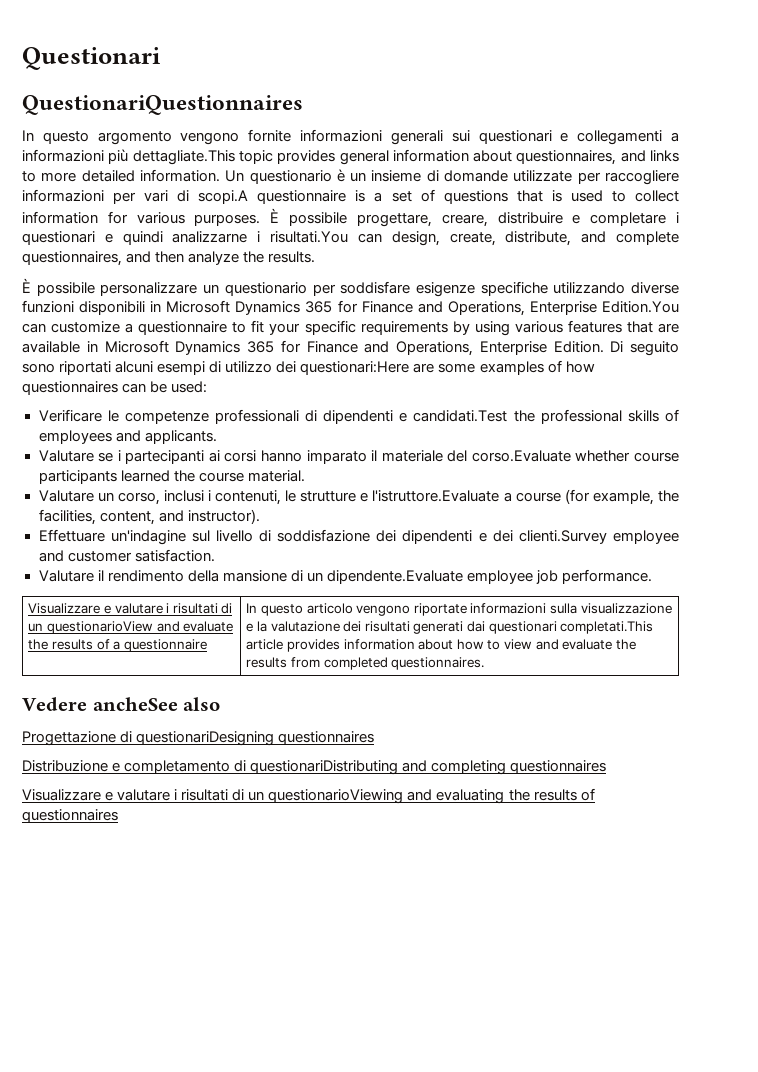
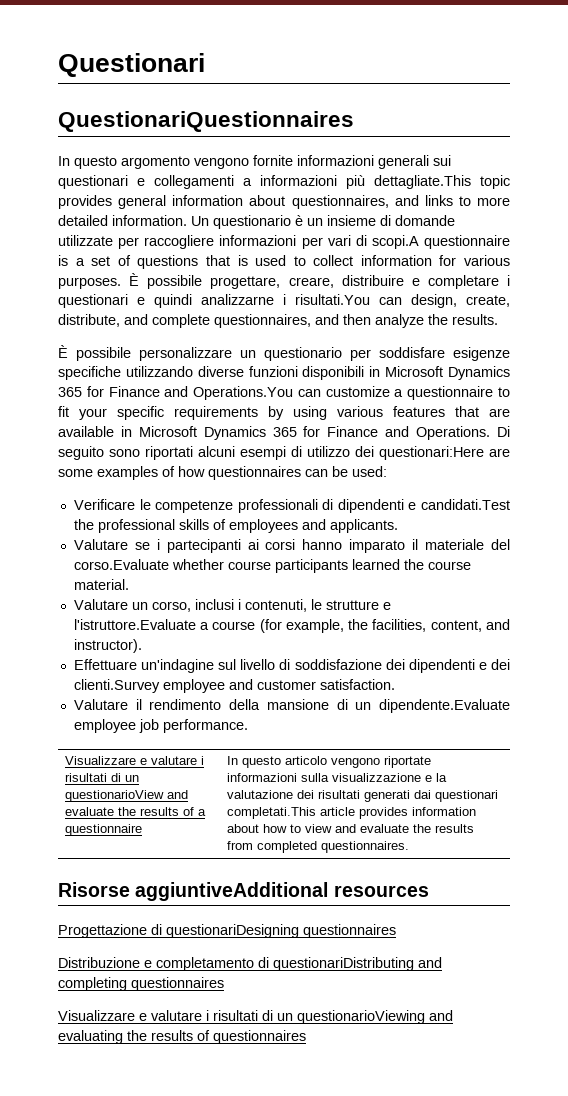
[447,301,680,316] Operations, Enterprise Edition.You -> [193,386,294,400] Operations.You
[396,341,604,356] Operations, Enterprise Edition. -> [416,426,491,440] Operations.
[22,697,221,711] Vedere ancheSee also -> [58,882,429,901] Risorse aggiuntiveAdditional resources

